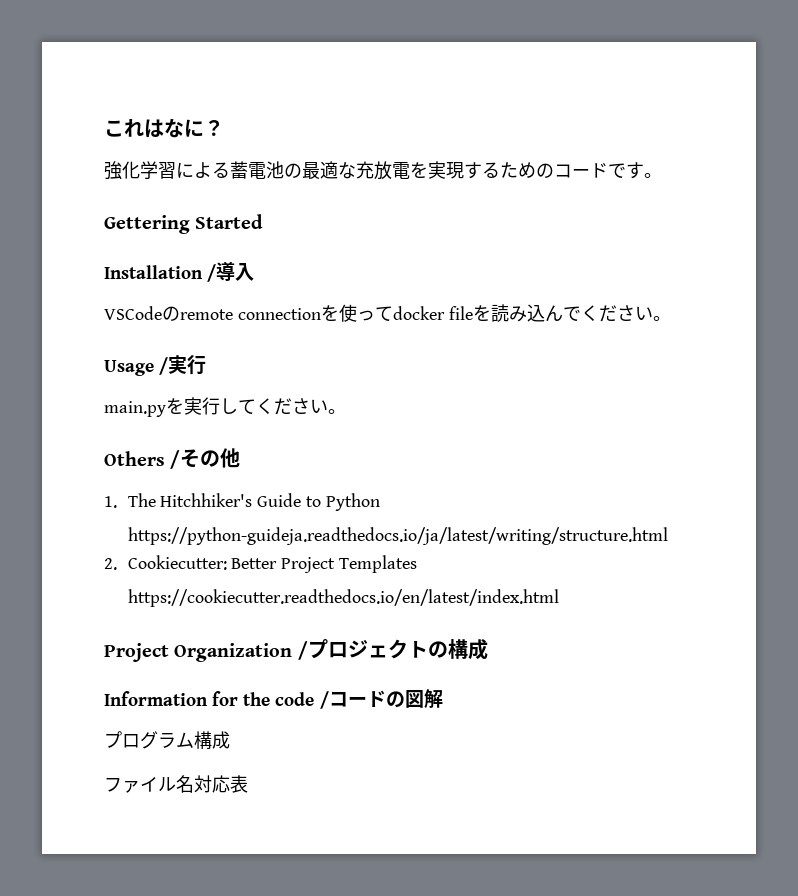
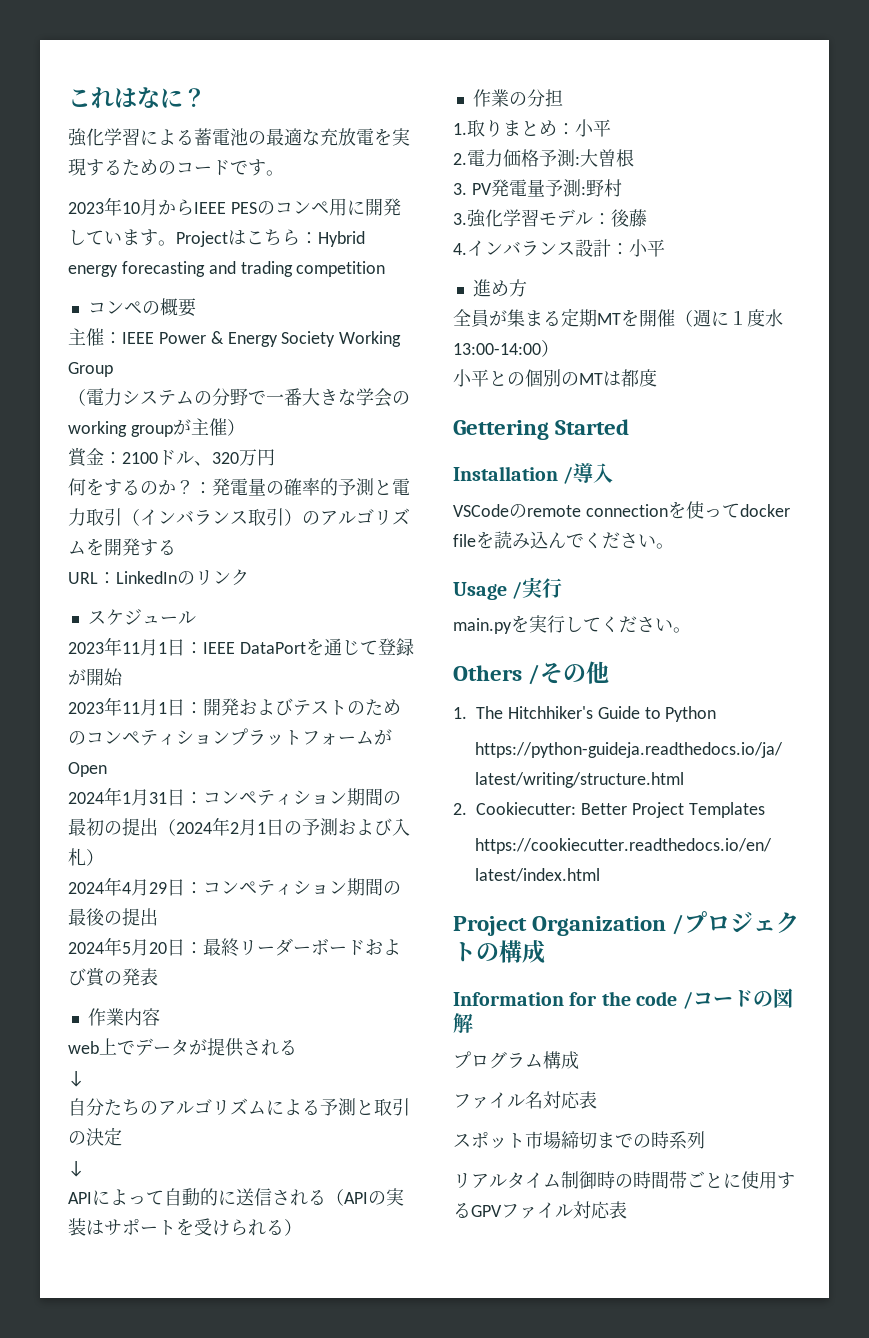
(662, 175) none -> [68,197,401,216] [68,229,365,247] [68,261,386,277] [87,298,196,317] [68,328,402,347] [68,362,113,377] [68,388,410,407] [68,418,245,437] [68,447,275,467] [68,478,410,496] [68,508,410,526] [68,538,176,556] [68,569,249,586] [87,609,196,625] [68,637,414,656] [68,668,123,686] [68,697,401,716] [68,728,392,746] [68,762,107,777] [68,787,401,806] [68,817,410,836] [68,848,104,866] [68,877,401,896] [68,908,158,926] [68,937,401,957] [68,967,158,987] [87,1008,160,1026] [68,1038,297,1057] [68,1071,84,1087] [68,1098,410,1116] [68,1127,122,1146] [68,1161,84,1177] [68,1188,404,1206] [68,1218,302,1236] [472,89,563,107] [453,119,611,137] [453,149,634,167] [453,179,622,197] [453,209,647,228] [453,239,665,257] [472,279,527,297] [453,308,783,327] [453,340,559,357] [453,369,657,387] // 2023年10月からIEEE PESのコンペ用に開発しています。Projectはこちら：Hybrid energy forecasting and trading competition // コンペの概要 // 主催：IEEE Power & Energy Society Working Group // （電力システムの分野で一番大きな学会のworking groupが主催） // 賞金：2100ドル、320万円 // 何をするのか？：発電量の確率的予測と電力取引（インバランス取引）のアルゴリズムを開発する // URL：LinkedInのリンク // スケジュール // 2023年11月1日：IEEE DataPortを通じて登録が開始 // 2023年11月1日：開発およびテストのためのコンペティションプラットフォームがOpen // 2024年1月31日：コンペティション期間の最初の提出（2024年2月1日の予測および入札） // 2024年4月29日：コンペティション期間の最後の提出 // 2024年5月20日：最終リーダーボードおよび賞の発表 // 作業内容 // web上でデータが提供される // ↓ // 自分たちのアルゴリズムによる予測と取引の決定 // ↓ // APIによって自動的に送信される（APIの実装はサポートを受けられる） // 作業の分担 // 1.取りまとめ：小平 // 2.電力価格予測:大曽根 // 3. PV発電量予測:野村 // 3.強化学習モデル：後藤 // 4.インバランス設計：小平 // 進め方 // 全員が集まる定期MTを開催（週に１度水13:00-14:00） // 小平との個別のMTは都度
(248, 784) none -> [453,1131,705,1149] [453,1171,795,1189] [453,1201,627,1219] // スポット市場締切までの時系列 // リアルタイム制御時の時間帯ごとに使用するGPVファイル対応表

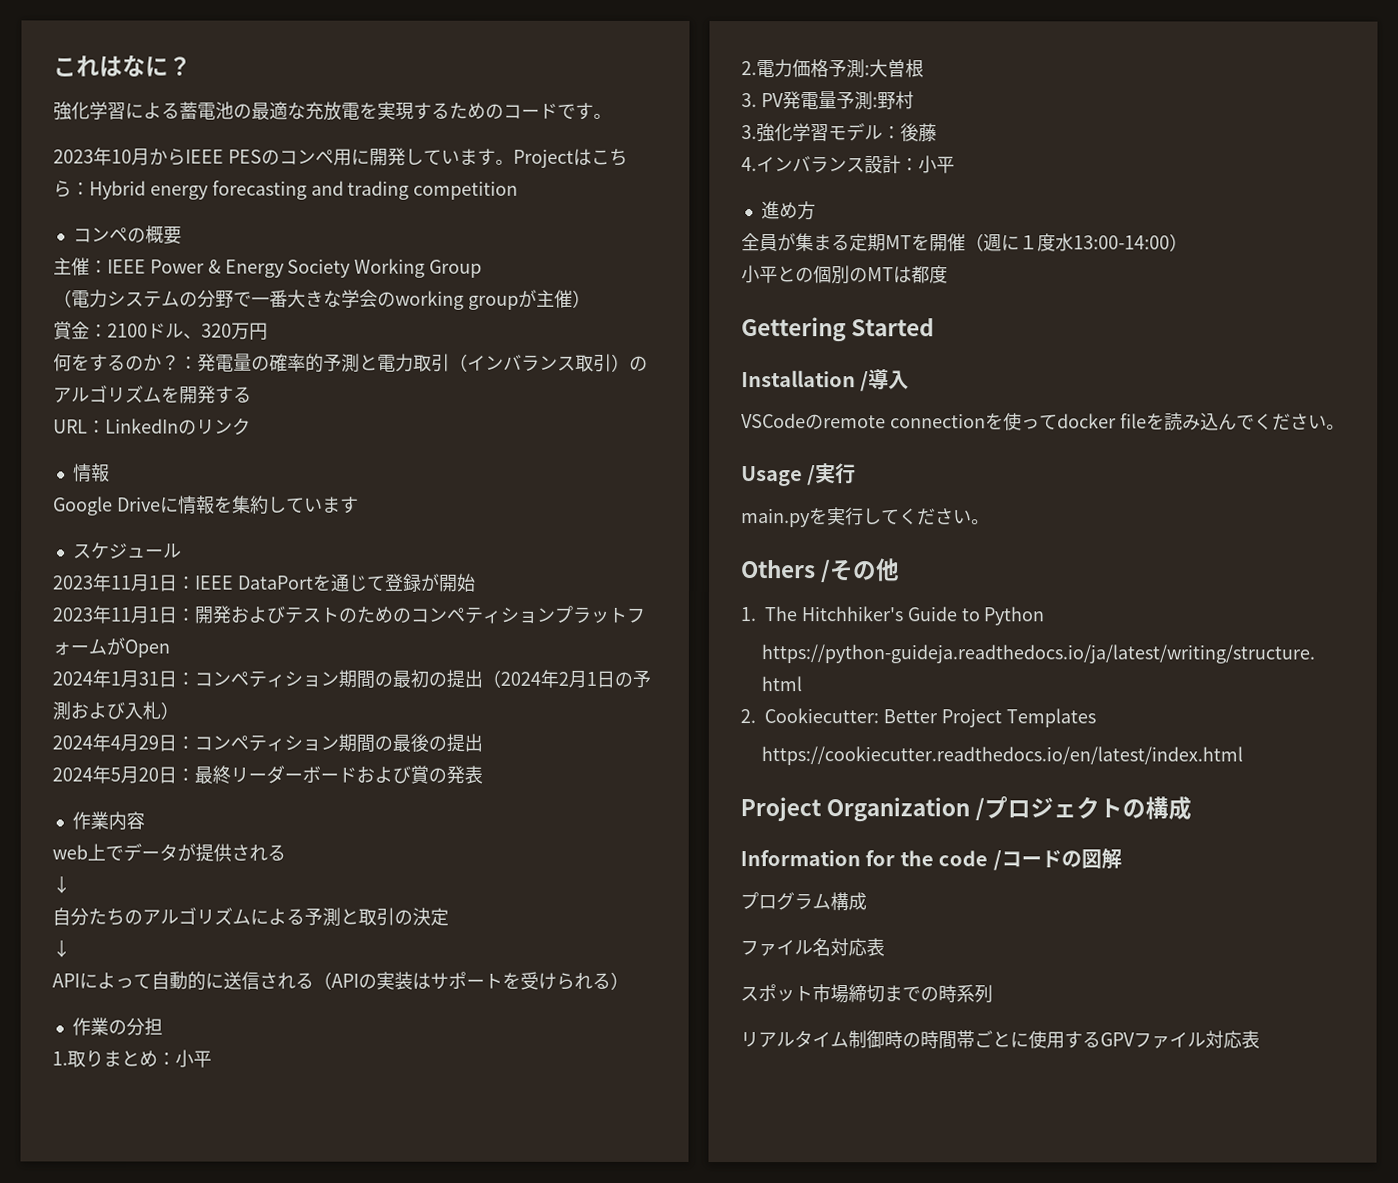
(249, 577) none -> [72,463,110,483] [53,495,359,516] // 情報 // Google Driveに情報を集約しています

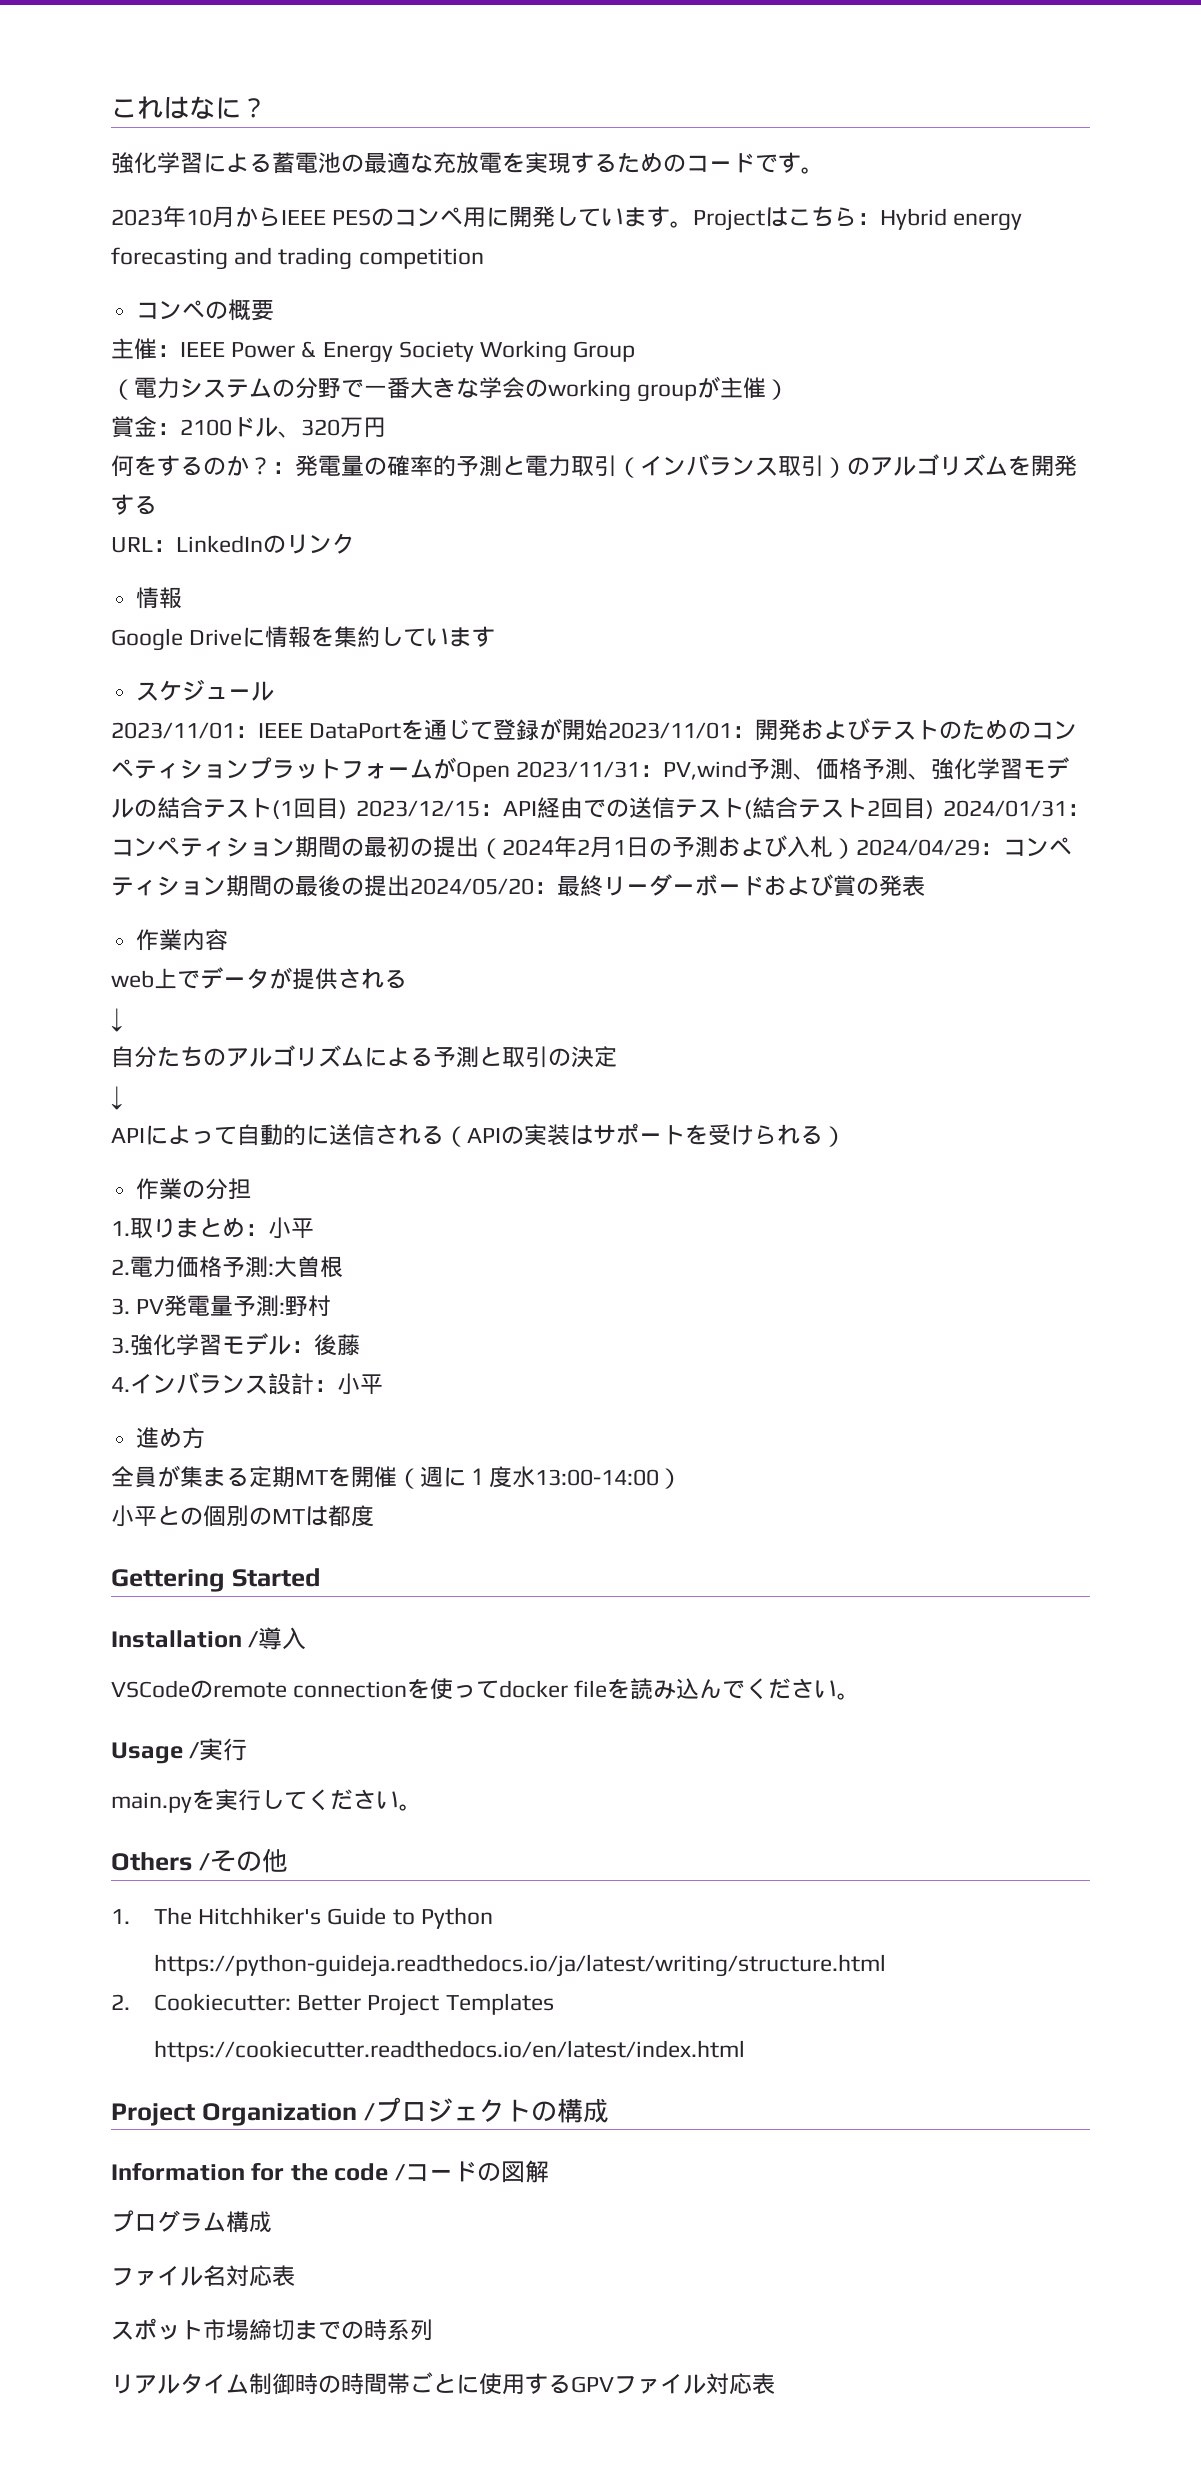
[53,573,178,592] 2023年11月1日 -> [111,722,235,739] 2023/11/01
[52,605,177,624] // 2023年11月1日 -> [608,722,733,739] 2023/11/01
[52,669,177,688] // 2024年1月31日 -> [516,757,1070,780] [111,797,1067,819] 2023/11/31：PV,wind予測、価格予測、強化学習モデルの結合テスト(1回目) 2023/12/15：API経由での送信テスト(結合テスト2回目) 2024/01/31
[52,733,177,752] // 2024年4月29日 -> [856,839,980,856] 2024/04/29
[52,765,177,784] // 2024年5月20日 -> [410,878,534,895] 2024/05/20

